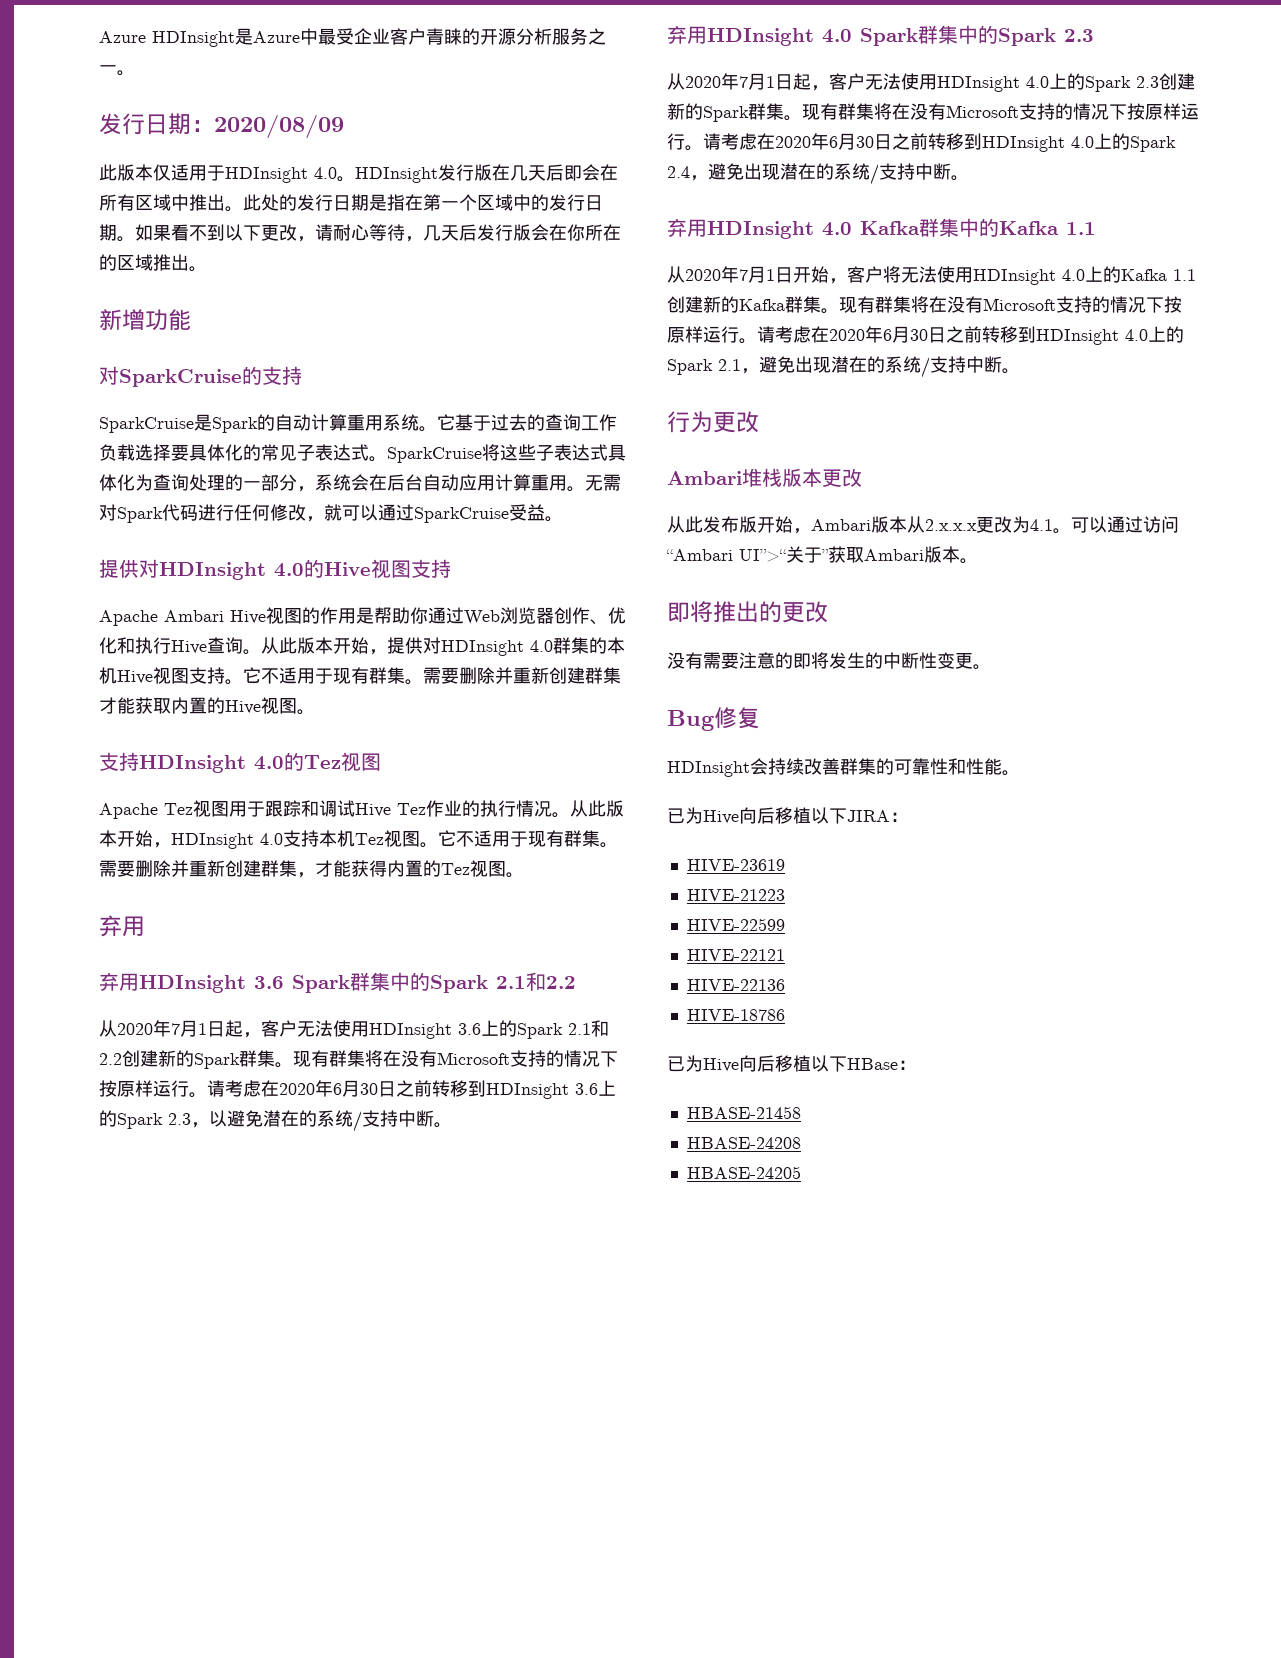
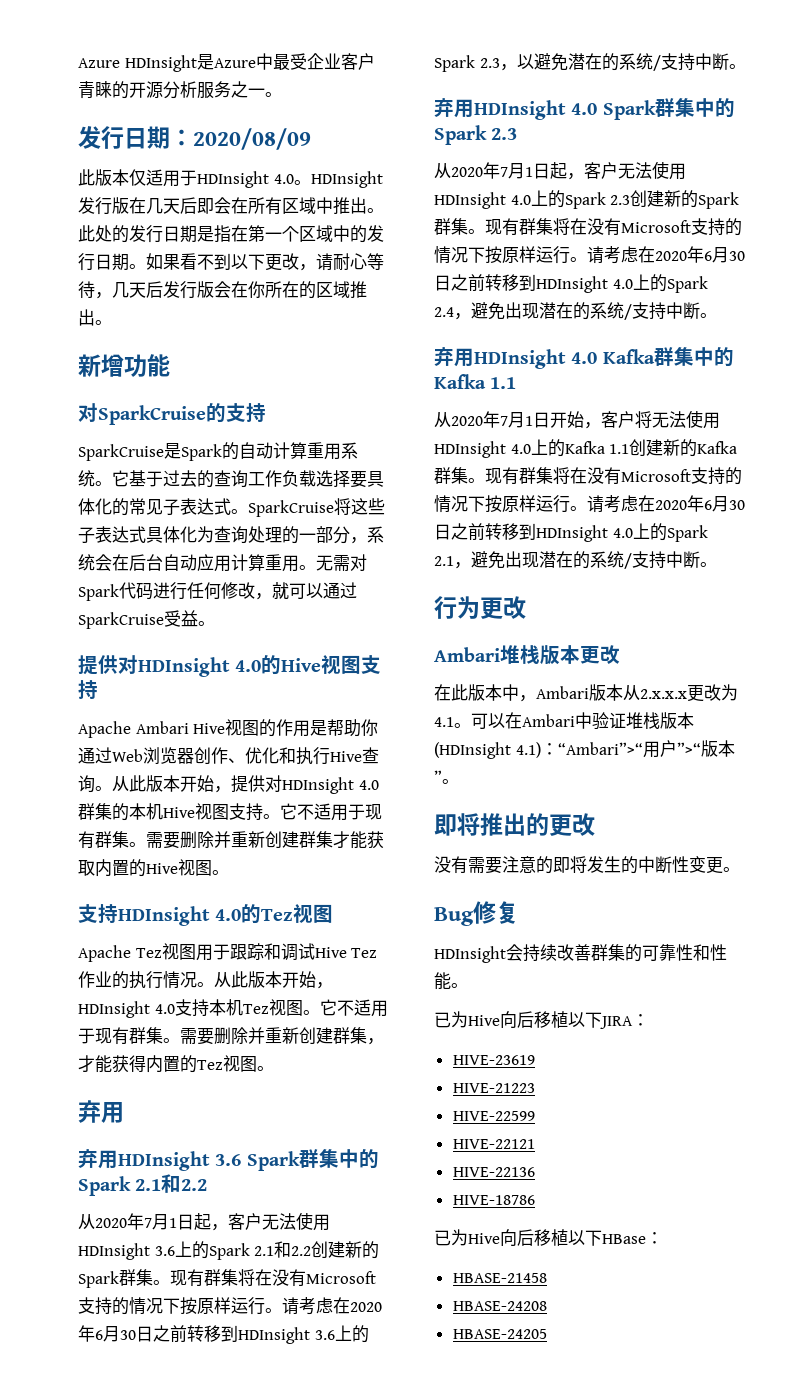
[667,516,793,533] 从此发布版开始 -> [434,684,519,701] 在此版本中
[1107,516,1179,533] [666,546,960,563] 通过访问“Ambari UI”>“关于”获取Ambari版本 -> [505,712,694,730] [434,740,735,759] [434,770,442,783] 在Ambari中验证堆栈版本(HDInsight 4.1)：“Ambari”>“用户”>“版本”

